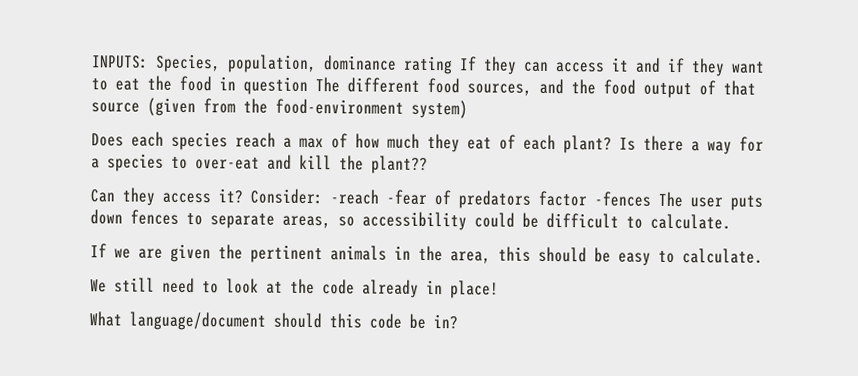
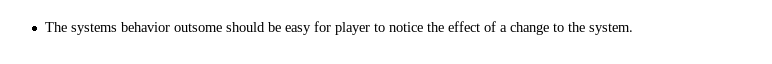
[91,53,765,77] [91,75,756,99] [91,97,468,119] [91,131,764,155] [91,153,428,174] [90,187,763,211] [90,209,731,231] [90,243,763,266] [90,277,499,299] [89,311,458,331] INPUTS: Species, population, dominance rating If they can access it and if they want to eat the food in question The different food sources, and the food output of that source (given from the food-environment system) // Does each species reach a max of how much they eat of each plant? Is there a way for a species to over-eat and kill the plant?? // Can they access it? Consider: -reach -fear of predators factor -fences The user puts down fences to separate areas, so accessibility could be difficult to calculate. // If we are given the pertinent animals in the area, this should be easy to calculate. // We still need to look at the code already in place! // What language/document should this code be in? -> [44,21,633,35] The systems behavior outsome should be easy for player to notice the effect of a change to the system.

